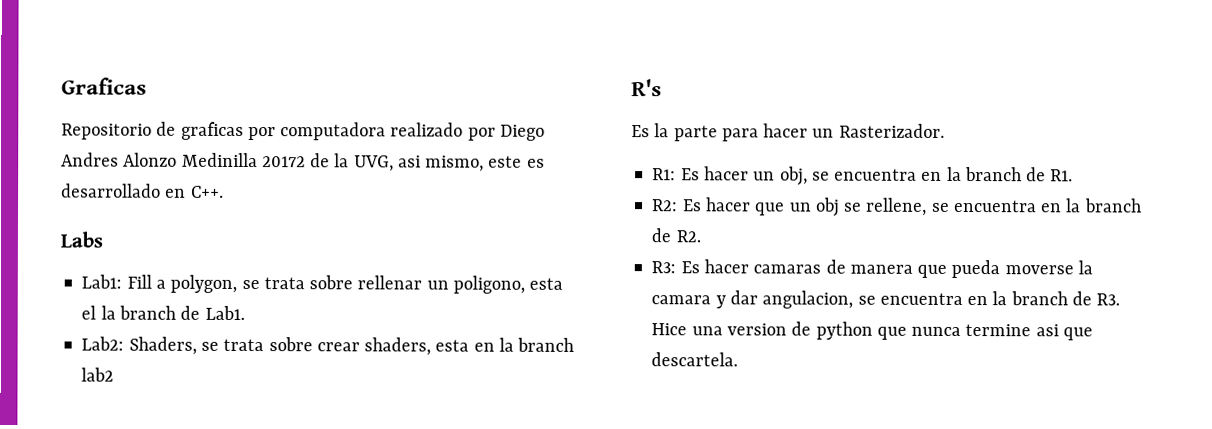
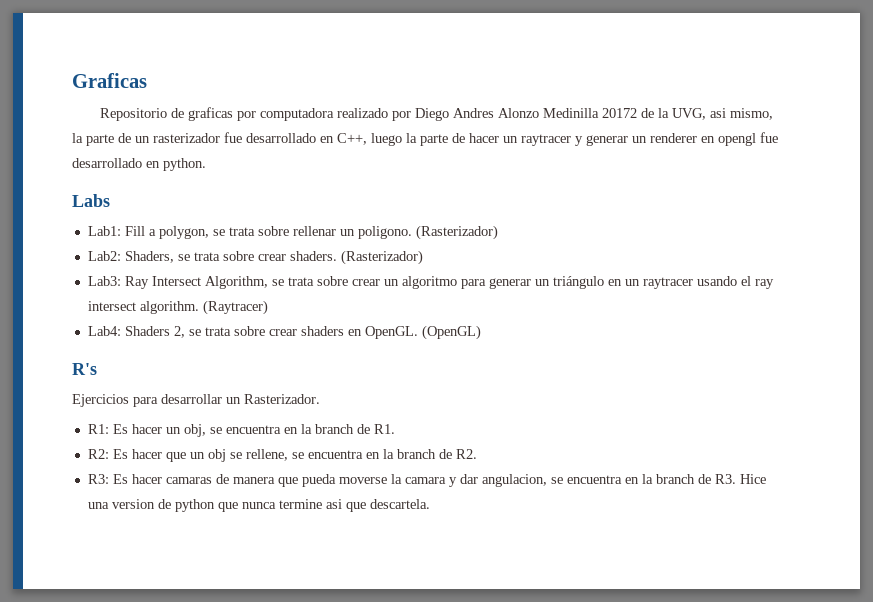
[488,155,545,168] [61,183,224,198] este es desarrollado en C++. -> [72,132,778,146] [72,158,206,171] la parte de un rasterizador fue desarrollado en C++, luego la parte de hacer un raytracer y generar un renderer en opengl fue desarrollado en python.
[452,275,564,294] [81,305,245,320] poligono, esta el la branch de Lab1. -> [357,225,498,240] poligono. (Rasterizador)
[364,337,575,356] [81,367,115,382] [631,79,662,97] [631,123,809,142] shaders, esta en la branch lab2 // R's // Es la parte para hacer -> [289,250,423,265] [87,276,774,289] [87,300,268,315] [87,325,481,340] [72,363,97,375] [72,394,222,407] shaders. (Rasterizador) // Lab3: Ray Intersect Algorithm, se trata sobre crear un algoritmo para generar un triángulo en un raytracer usando el ray intersect algorithm. (Raytracer) // Lab4: Shaders 2, se trata sobre crear shaders en OpenGL. (OpenGL) // R's // Ejercicios para desarrollar

